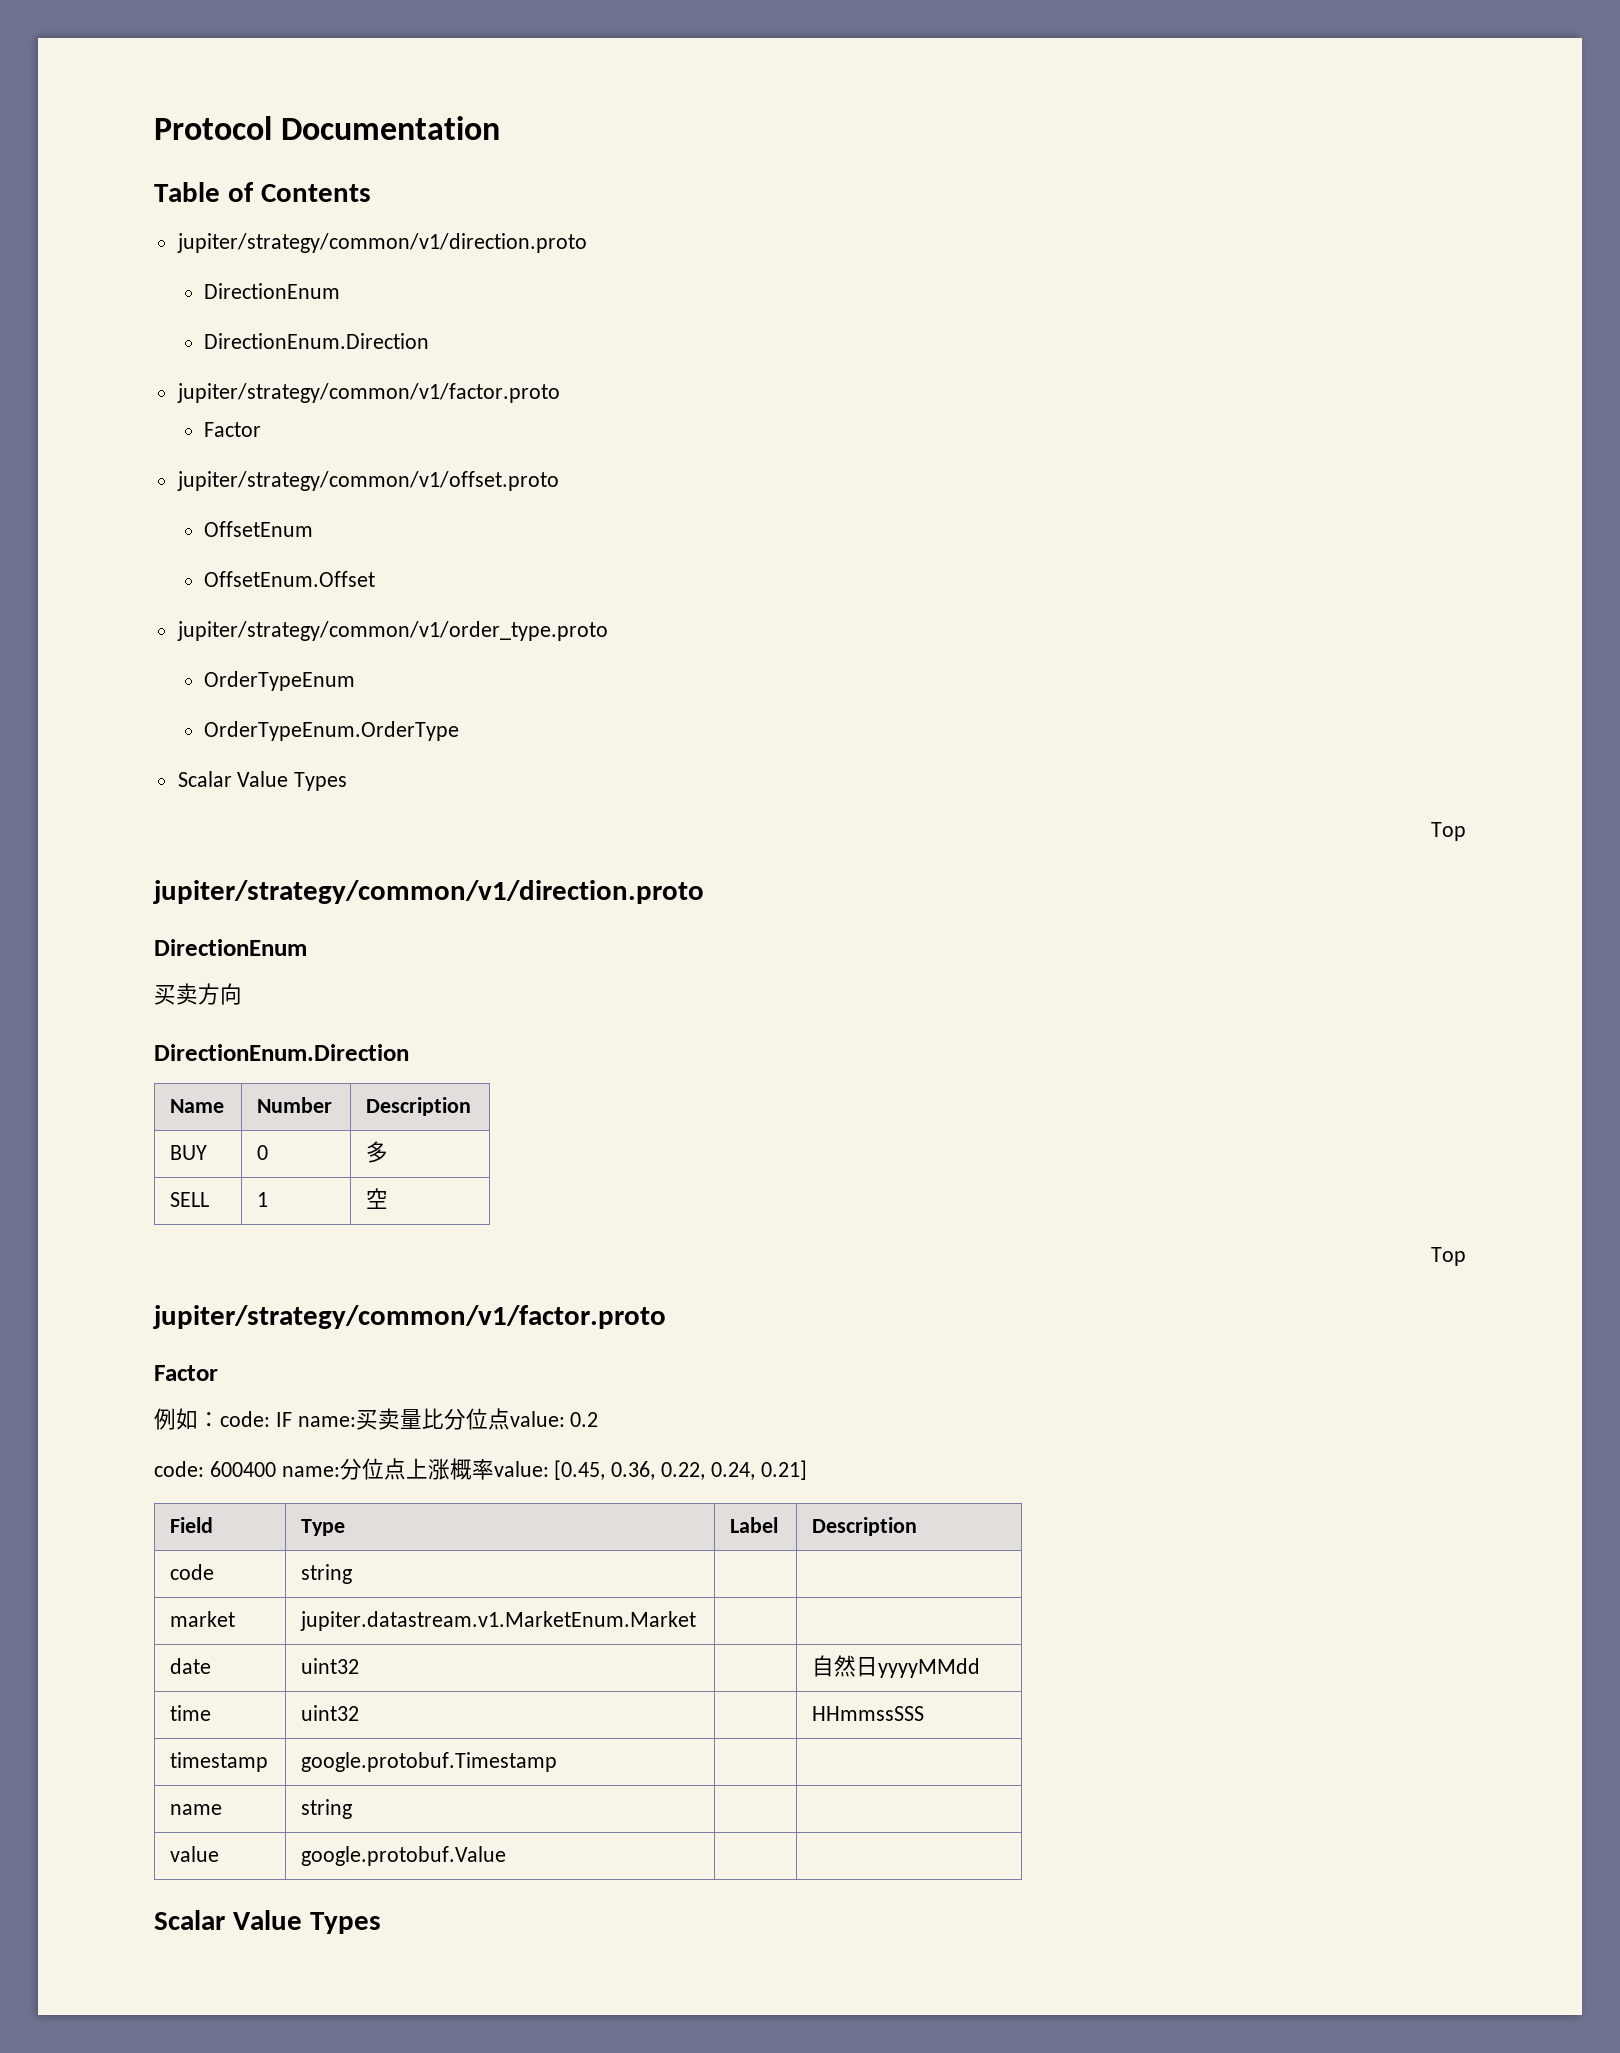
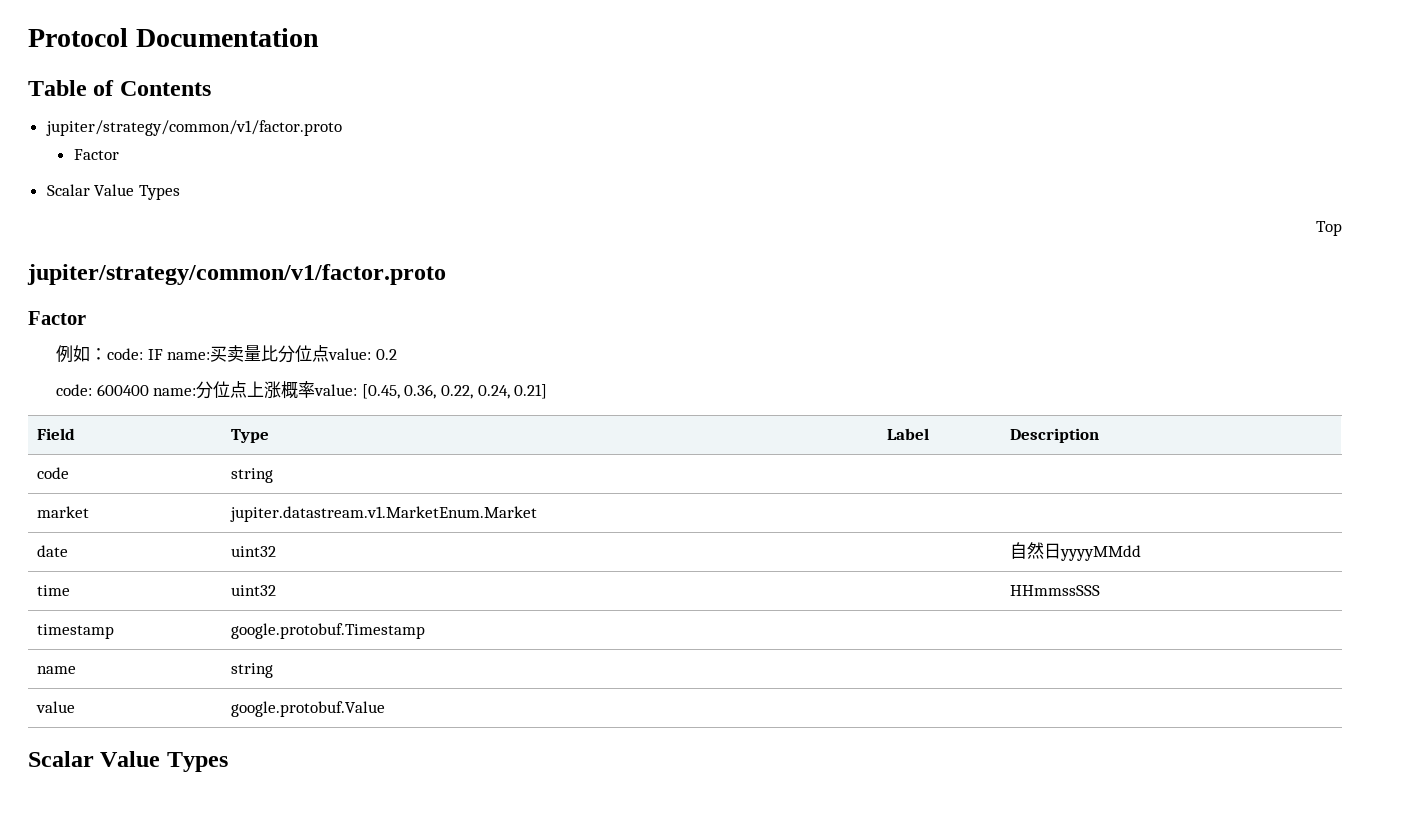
[176,233,587,253] [203,283,340,299] [203,333,429,349] [176,383,560,403] [203,422,261,437] [176,471,559,491] [203,521,313,537] [203,571,375,587] [176,621,608,641] [203,671,355,691] [203,721,459,741] [177,771,348,791] [1431,822,1466,841] [153,880,704,904] [154,939,307,956] [154,983,242,1005] [154,1044,409,1061] [170,1099,225,1113] [257,1097,333,1113] [366,1097,472,1116] [170,1145,208,1160] [257,1145,269,1160] [366,1141,389,1163] [170,1192,210,1207] [257,1192,269,1207] [366,1188,389,1209] // jupiter/strategy/common/v1/direction.proto // DirectionEnum // DirectionEnum.Direction // jupiter/strategy/common/v1/factor.proto // Factor // jupiter/strategy/common/v1/offset.proto // OffsetEnum // OffsetEnum.Offset // jupiter/strategy/common/v1/order_type.proto // OrderTypeEnum // OrderTypeEnum.OrderType // Scalar Value Types // Top // jupiter/strategy/common/v1/direction.proto // DirectionEnum // 买卖方向 // DirectionEnum.Direction // Name | Number | Description // BUY | 0 | 多 // SELL | 1 | 空 -> [45,120,342,136] [73,149,119,160] [46,184,180,200] // jupiter/strategy/common/v1/factor.proto // Factor // Scalar Value Types

